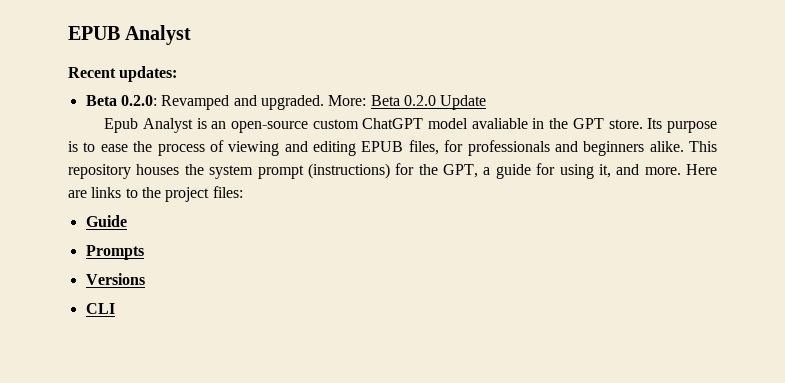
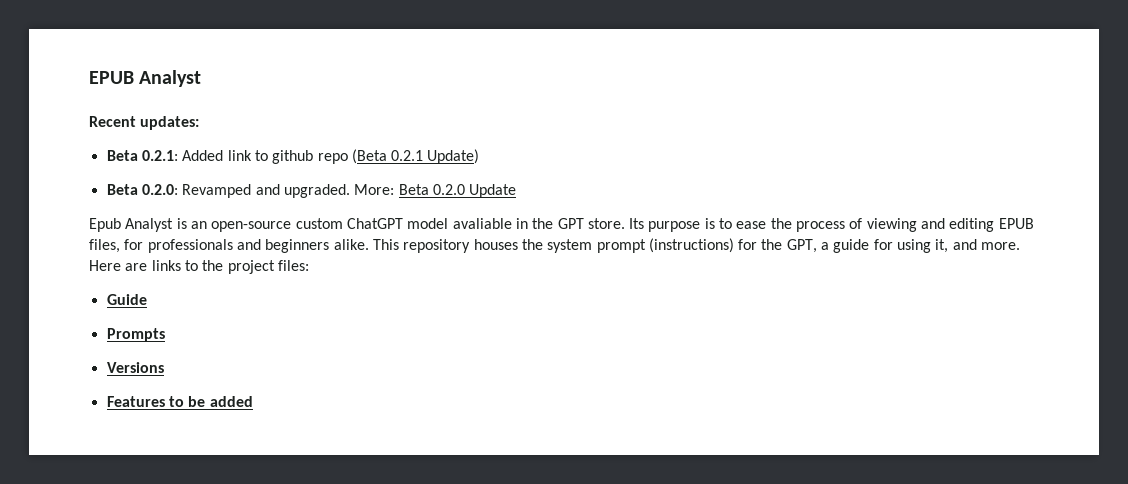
(178, 74) none -> [106,149,480,164] // Beta 0.2.1: Added link to github repo (Beta 0.2.1 Update)
[85,303,115,314] CLI -> [106,396,253,407] Features to be added

